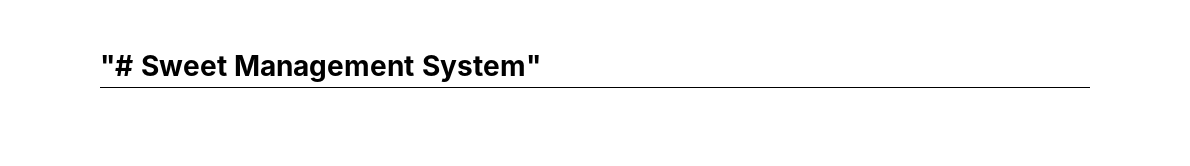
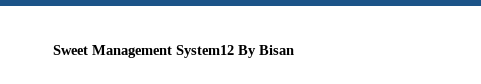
[100,55,133,76] "# -> (53, 50) none
[421,55,541,82] System" -> [176,45,294,58] System12 By Bisan

